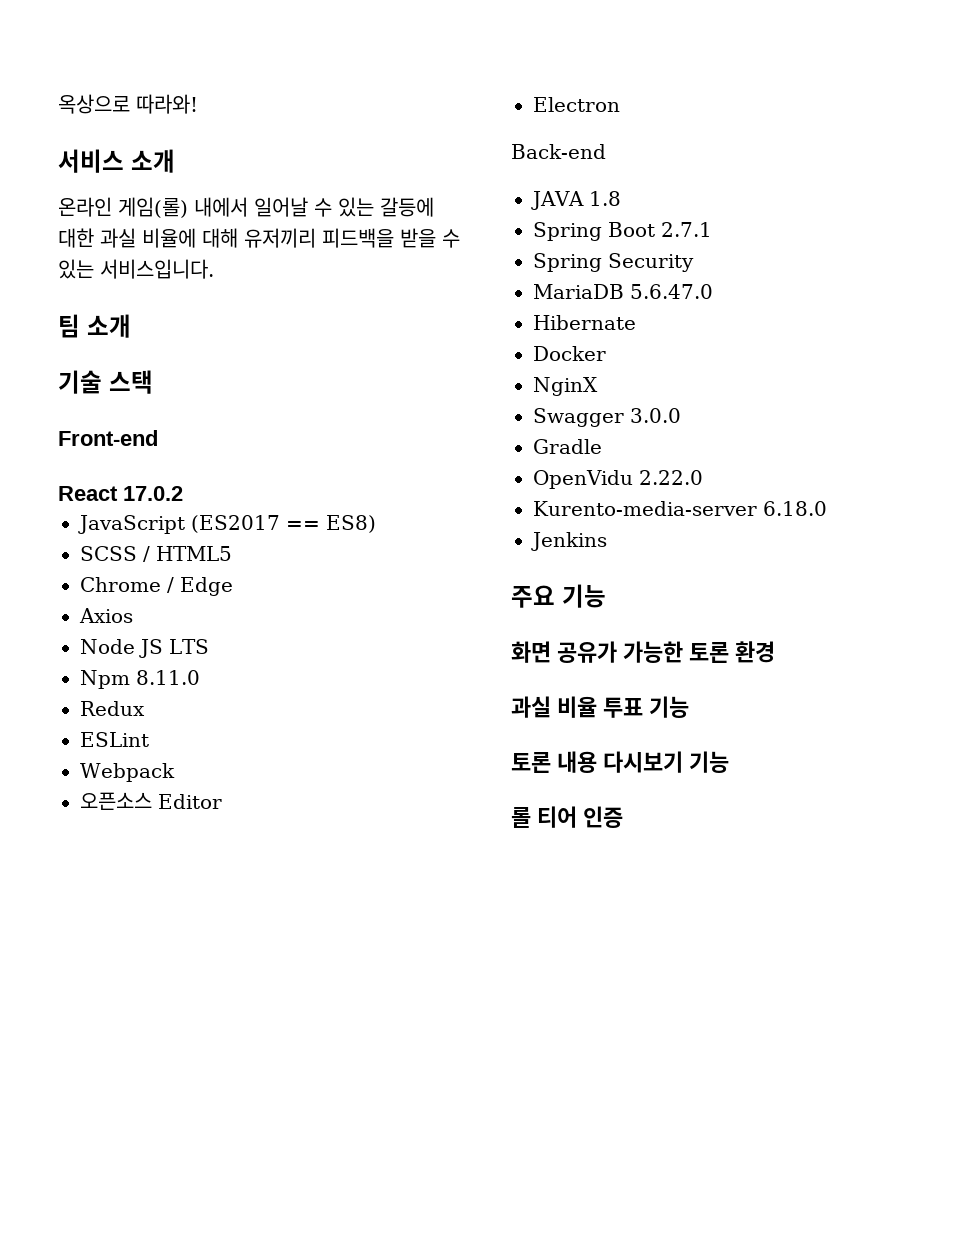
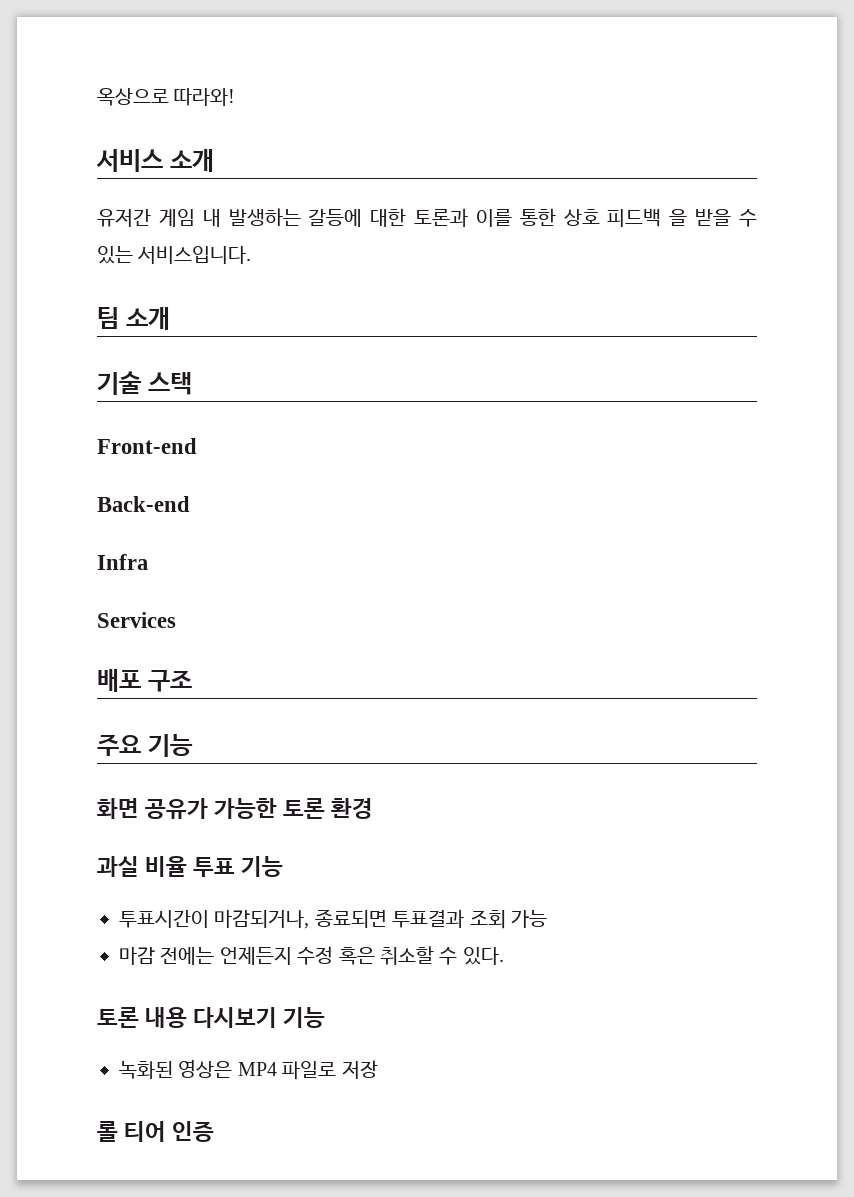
[58,197,434,218] [58,228,394,248] 온라인 게임(롤) 내에서 일어날 수 있는 갈등에 대한 과실 비율에 대해 유저끼리 피드백을 -> [97,208,688,227] 유저간 게임 내 발생하는 갈등에 대한 토론과 이를 통한 상호 피드백 을
[58,486,183,501] [78,515,376,534] [80,546,232,562] [80,577,233,596] [79,608,133,623] [80,639,209,658] [80,670,200,689] [80,701,145,716] [80,732,149,747] [80,763,175,782] [80,792,222,810] [533,97,620,112] [511,144,606,159] [531,191,621,210] [533,222,712,241] [533,253,694,272] [533,284,713,299] [533,315,636,330] [533,346,606,361] [533,377,598,396] [533,408,681,427] [533,439,602,454] [533,470,703,489] [533,501,827,516] [531,532,607,551] React 17.0.2 // JavaScript (ES2017 == ES8) // SCSS / HTML5 // Chrome / Edge // Axios // Node JS LTS // Npm 8.11.0 // Redux // ESLint // Webpack // 오픈소스 Editor // Electron // Back-end // JAVA 1.8 // Spring Boot 2.7.1 // Spring Security // MariaDB 5.6.47.0 // Hibernate // Docker // NginX // Swagger 3.0.0 // Gradle // OpenVidu 2.22.0 // Kurento-media-server 6.18.0 // Jenkins -> [97,496,190,512] [97,554,148,570] [97,612,176,628] [97,669,192,692] Back-end // Infra // Services // 배포 구조
(689, 707) none -> [119,909,547,929] [119,946,504,965] // 투표시간이 마감되거나, 종료되면 투표결과 조회 가능 // 마감 전에는 언제든지 수정 혹은 취소할 수 있다.
(729, 762) none -> [119,1059,378,1080] // 녹화된 영상은 MP4 파일로 저장

